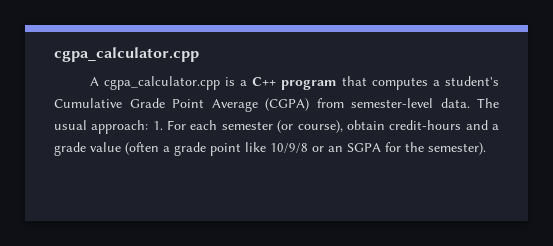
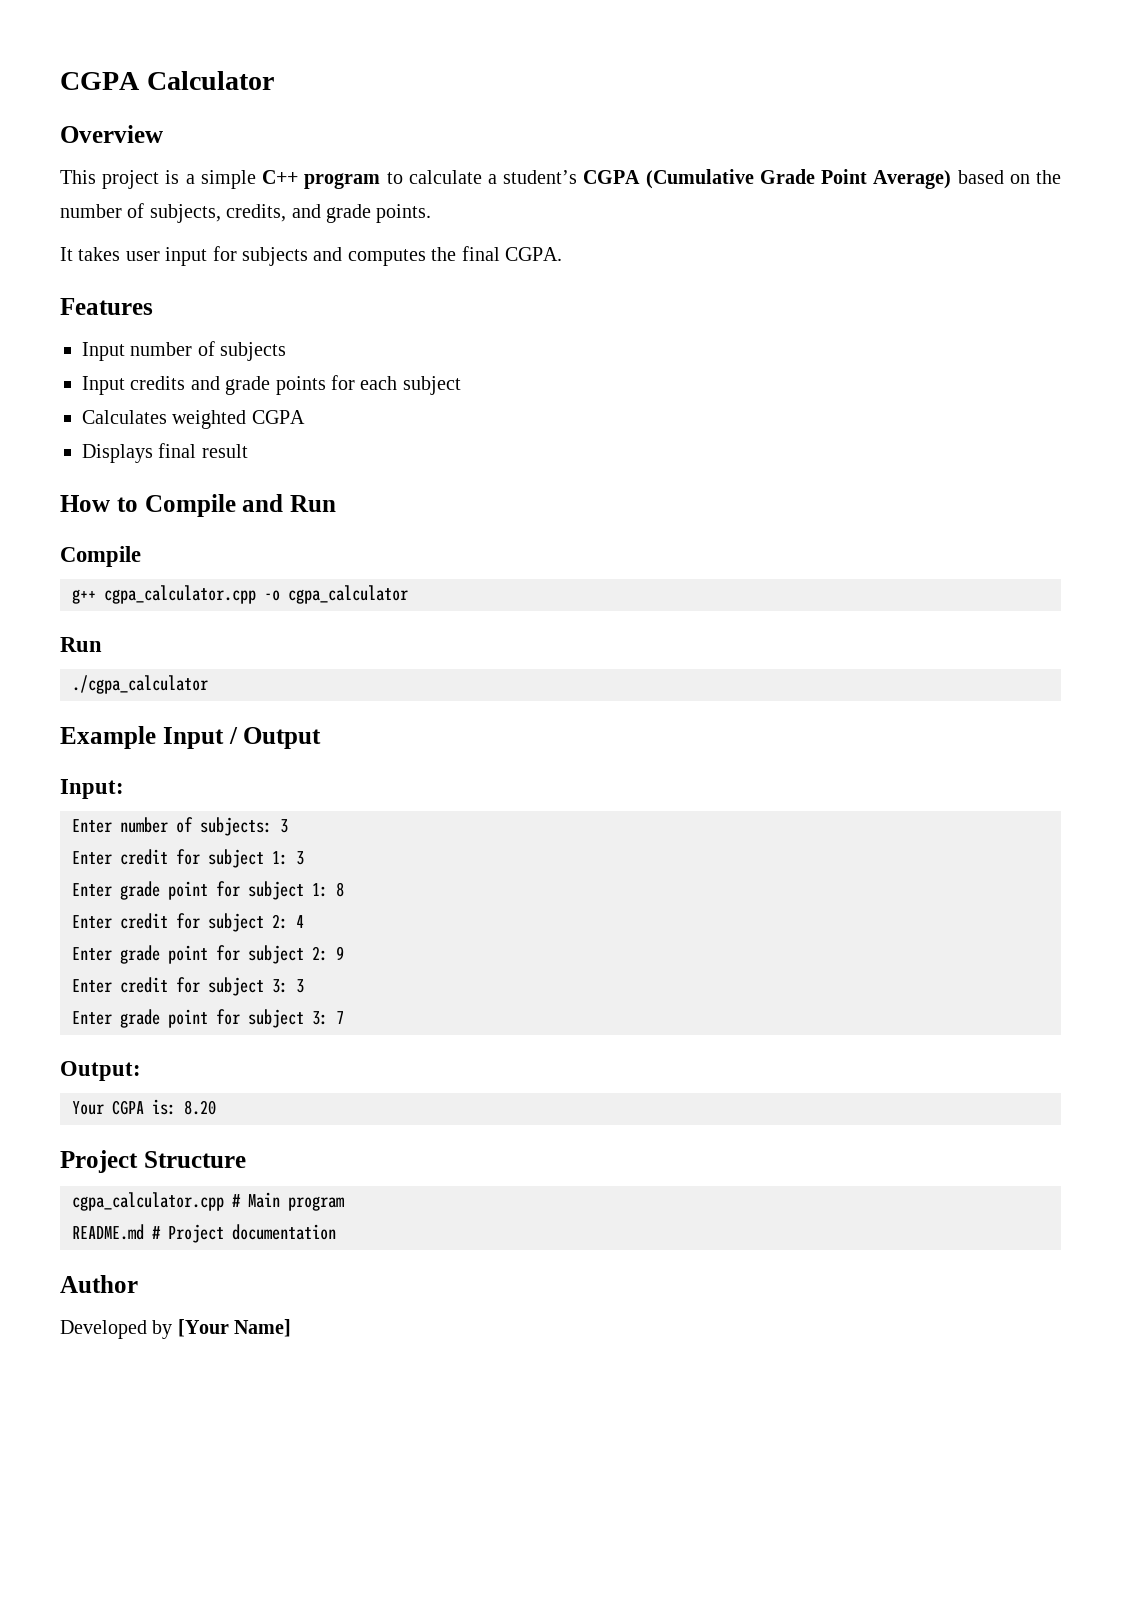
[54,47,199,62] [89,76,220,90] cgpa_calculator.cpp // A cgpa_calculator.cpp -> [60,71,274,90] [60,125,163,143] [60,170,160,189] CGPA Calculator // Overview // This project
(248, 83) none -> [200,170,256,189] simple
[341,76,499,90] [54,98,499,112] [54,120,500,134] [54,142,486,156] that computes a student's Cumulative Grade Point Average (CGPA) from semester-level data. The usual approach: 1. For each semester (or course), obtain credit-hours and a grade value (often a grade point like 10/9/8 or an SGPA for the semester). -> [386,169,1061,189] [60,203,432,223] [60,246,562,266] [60,298,153,315] [82,341,287,361] [82,375,461,395] [82,410,305,429] [82,443,248,463] [60,494,336,517] [60,546,141,567] [72,585,408,604] [60,637,102,652] [72,675,208,694] [60,726,322,749] [60,779,124,799] [72,817,288,836] [72,849,304,868] [72,881,344,900] [72,913,304,932] [72,945,344,964] [72,977,304,996] [72,1009,344,1028] [60,1061,141,1081] [72,1099,216,1115] [60,1150,246,1173] [72,1192,344,1211] [72,1224,336,1243] [60,1275,138,1293] [60,1319,292,1339] to calculate a student’s CGPA (Cumulative Grade Point Average) based on the number of subjects, credits, and grade points. // It takes user input for subjects and computes the final CGPA. // Features // Input number of subjects // Input credits and grade points for each subject // Calculates weighted CGPA // Displays final result // How to Compile and Run // Compile // g++ cgpa_calculator.cpp -o cgpa_calculator // Run // ./cgpa_calculator // Example Input / Output // Input: // Enter number of subjects: 3 // Enter credit for subject 1: 3 // Enter grade point for subject 1: 8 // Enter credit for subject 2: 4 // Enter grade point for subject 2: 9 // Enter credit for subject 3: 3 // Enter grade point for subject 3: 7 // Output: // Your CGPA is: 8.20 // Project Structure // cgpa_calculator.cpp # Main program // README.md # Project documentation // Author // Developed by [Your Name]

